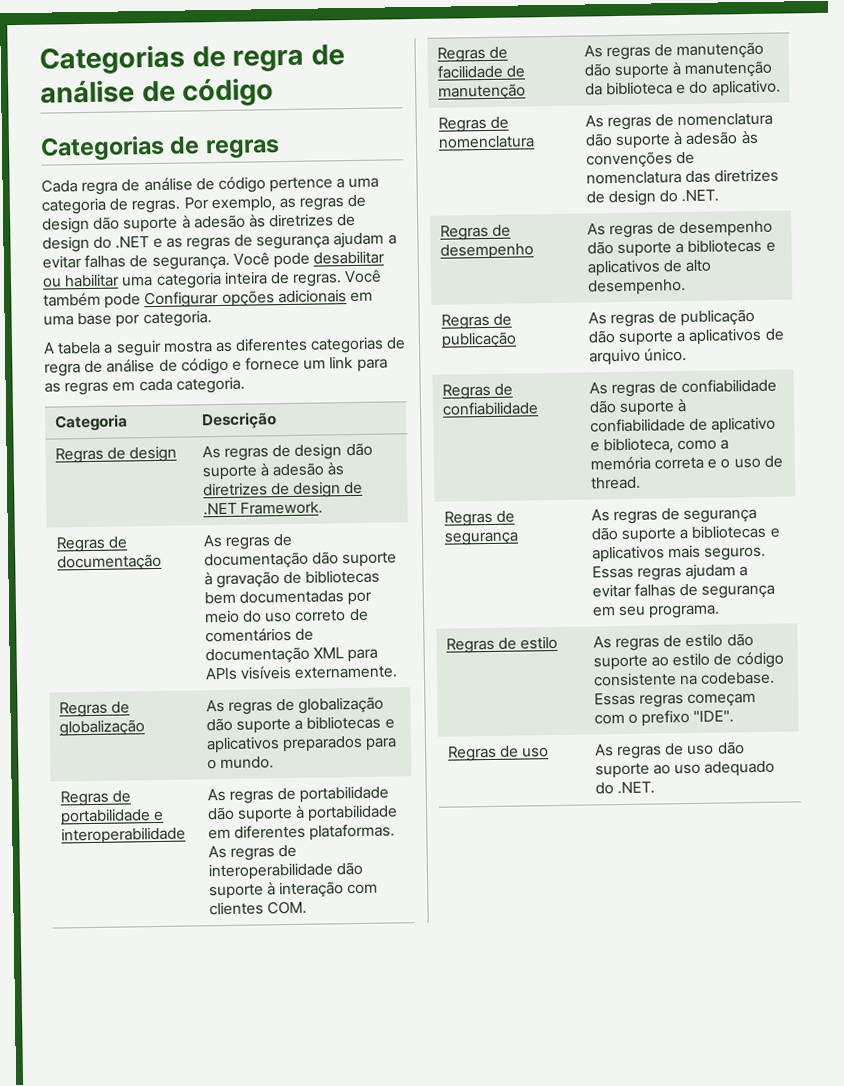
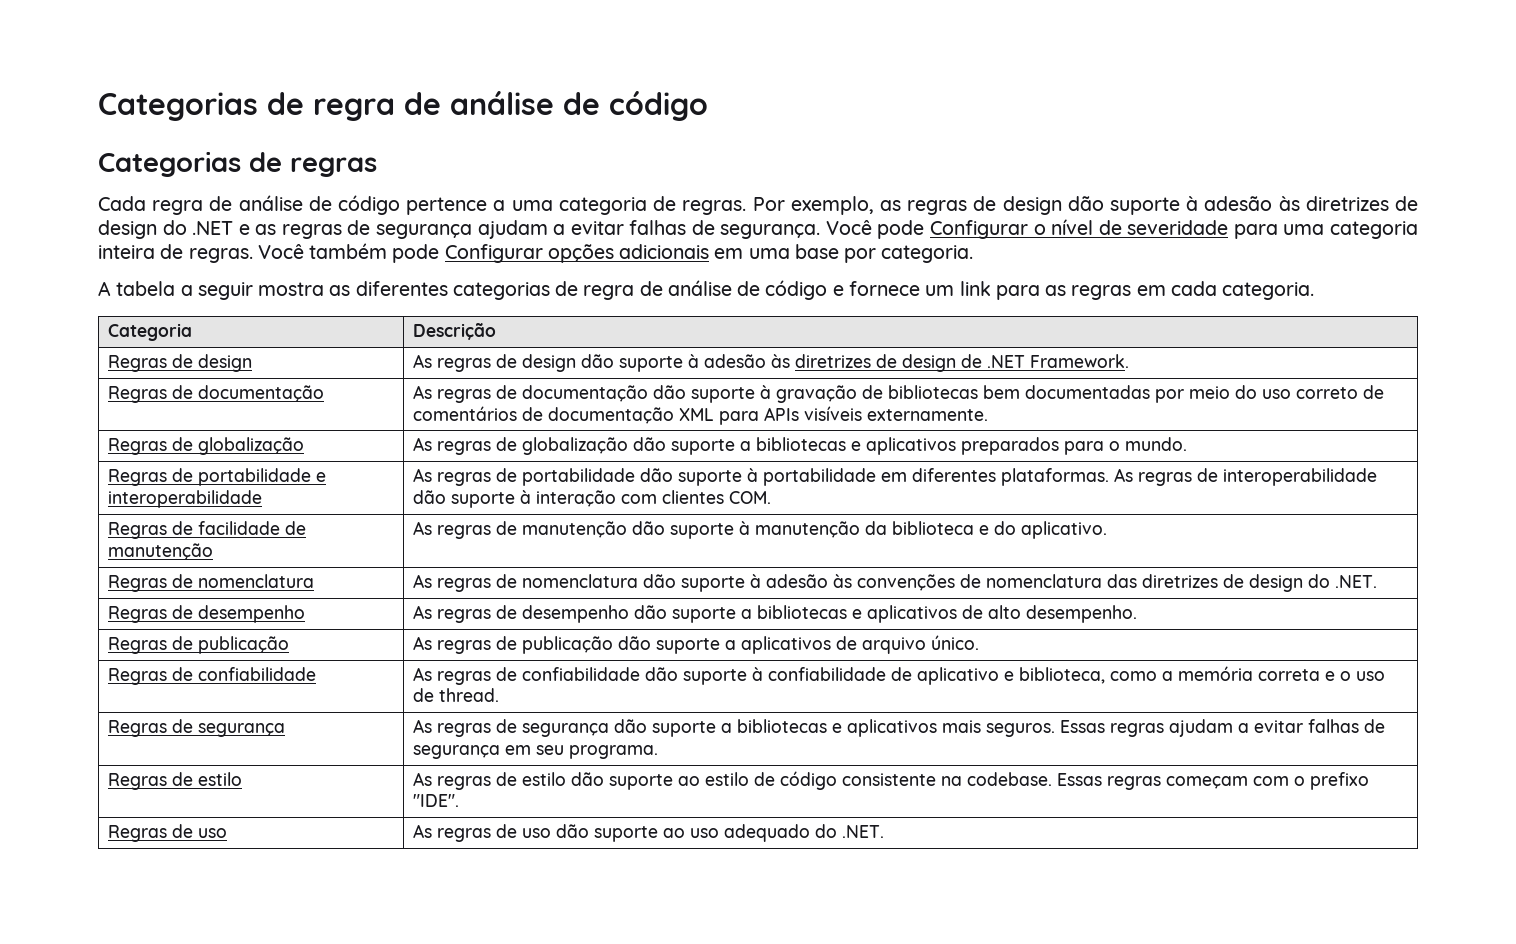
[313,250,386,265] [42,273,121,288] desabilitar ou habilitar -> [930,219,1278,239] Configurar o nível de severidade para

